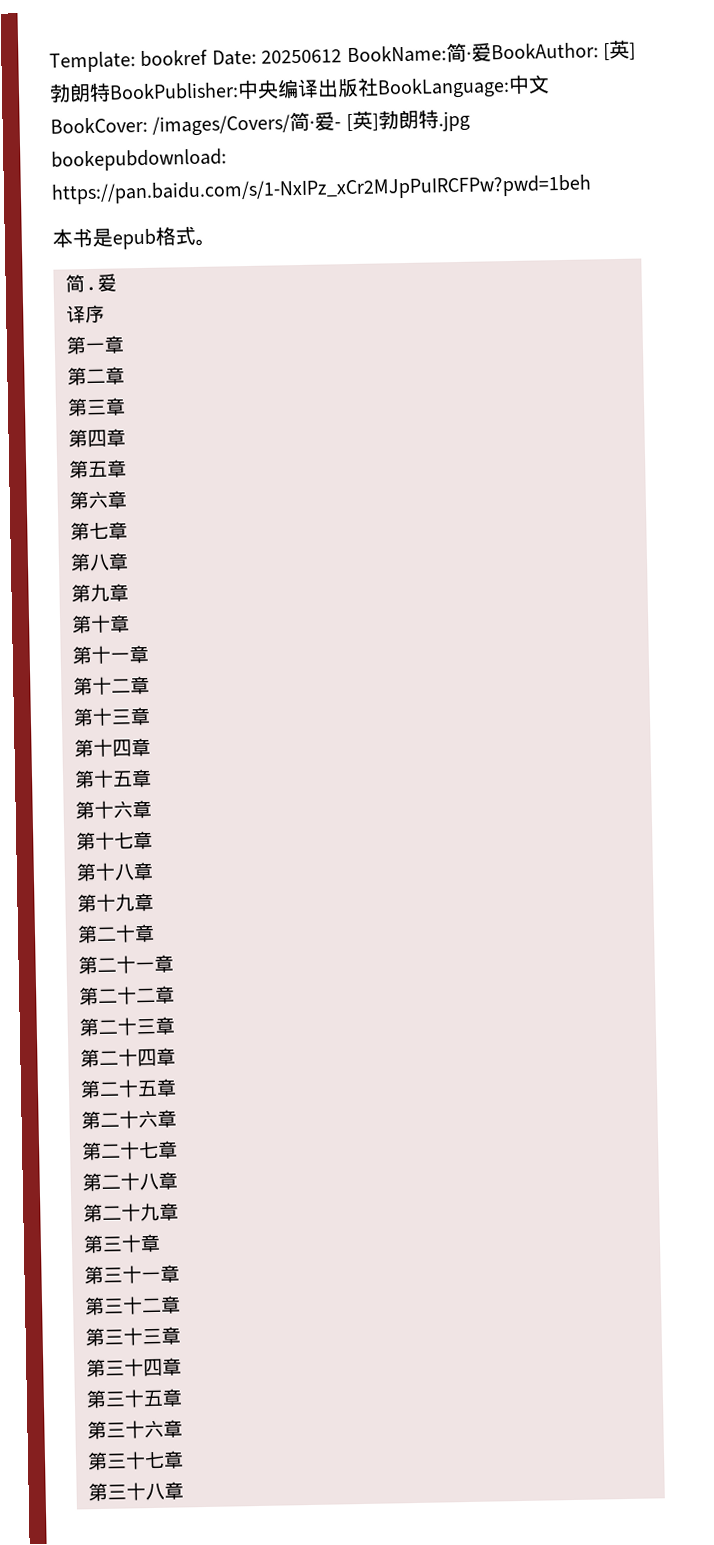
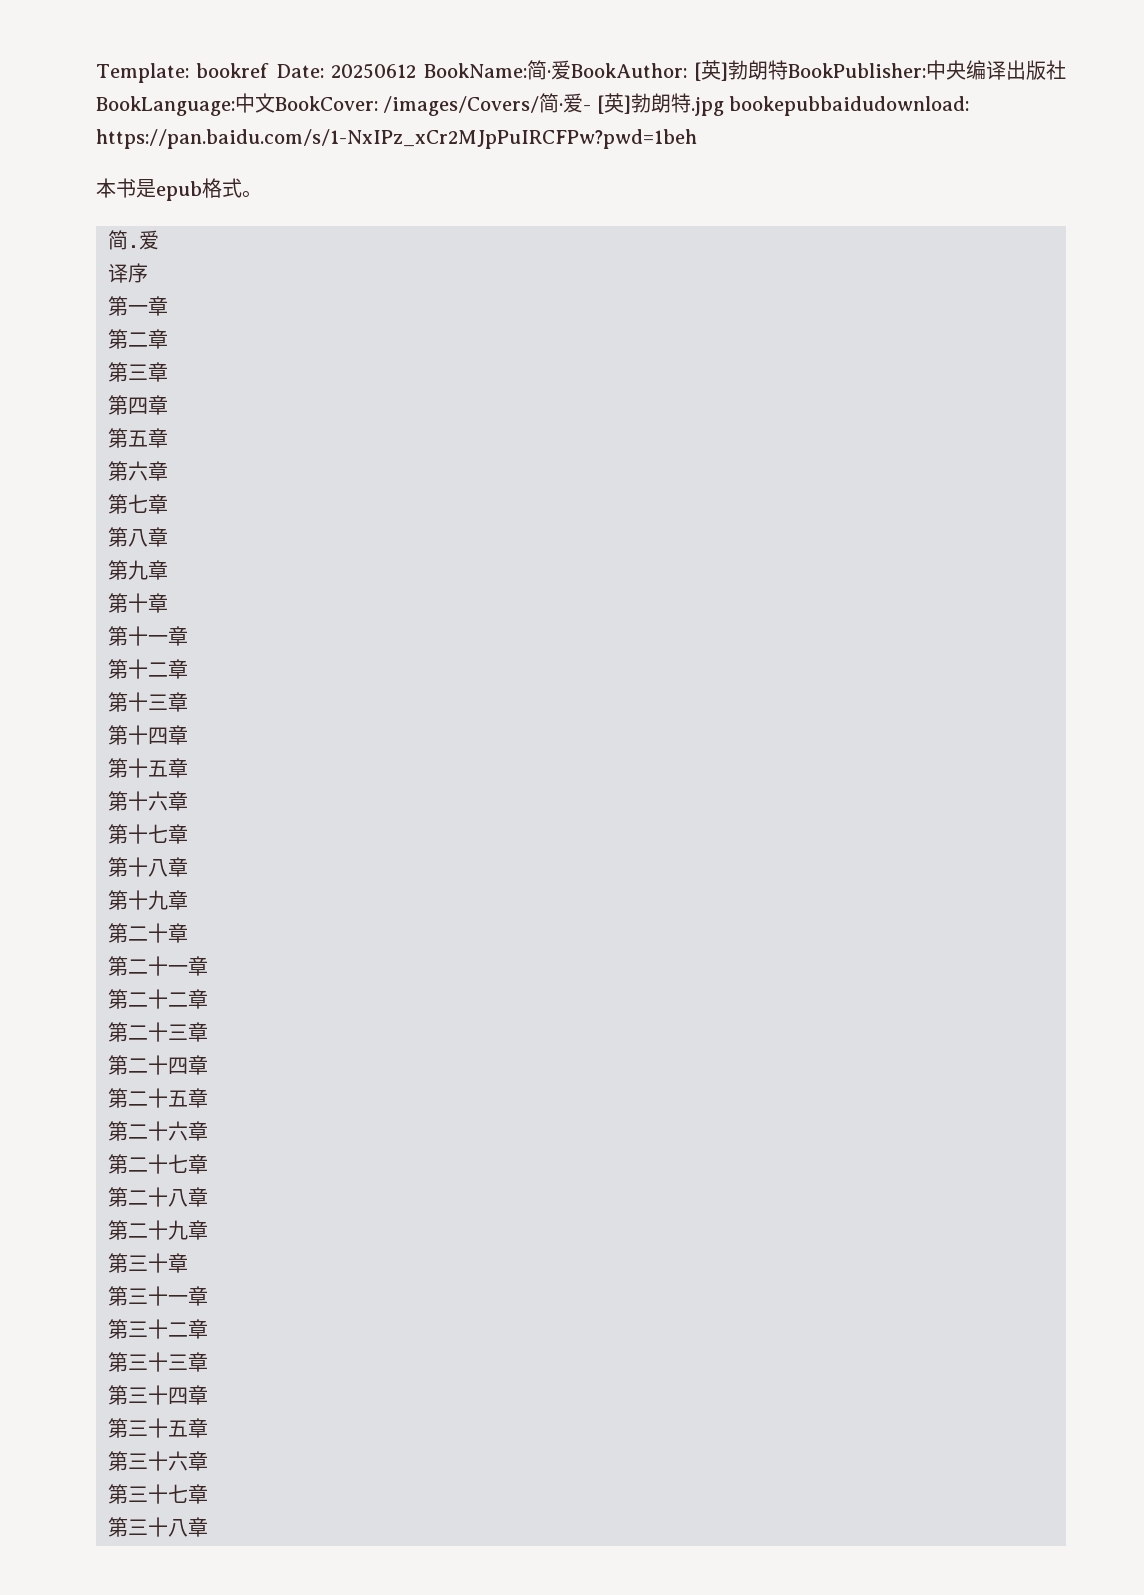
[51,148,227,172] bookepubdownload: -> [729,96,970,116] bookepubbaidudownload:

